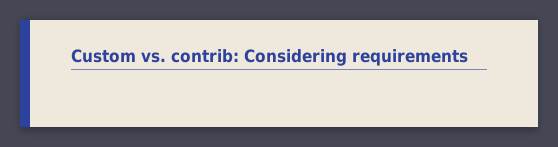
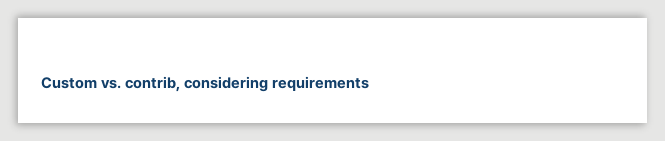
[171,49,347,66] contrib: Considering -> [125,76,269,92] contrib, considering

